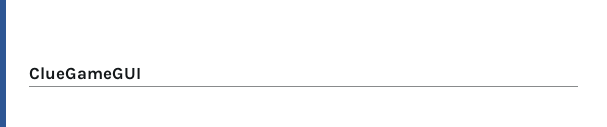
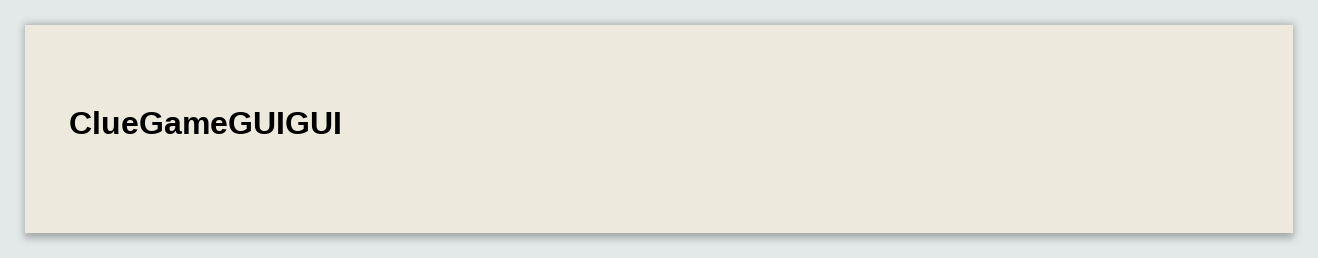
[29,67,141,80] ClueGameGUI -> [69,111,342,134] ClueGameGUIGUI

